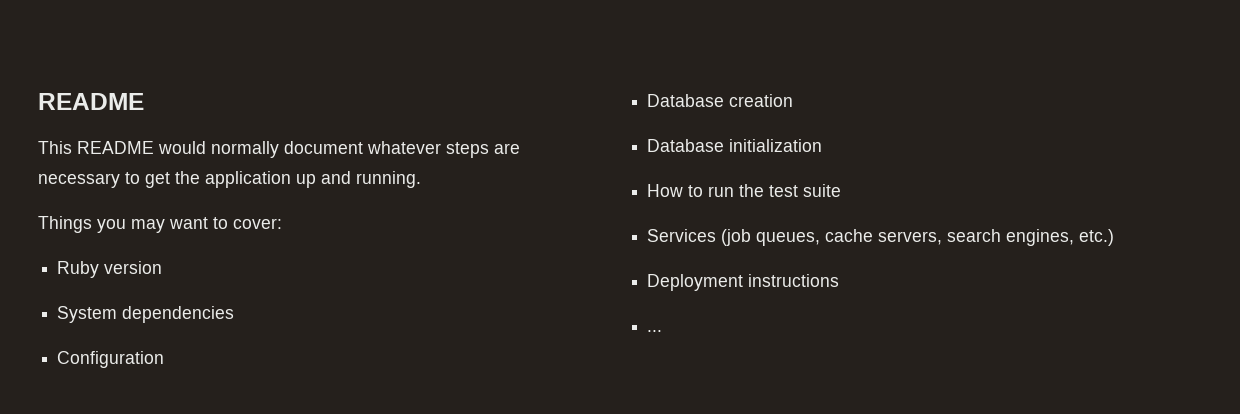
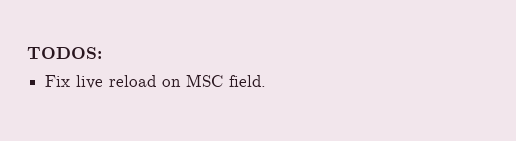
[38,93,144,110] [38,141,520,158] [38,171,421,188] [38,216,282,233] [57,261,163,278] [57,306,235,323] [57,351,165,368] [647,94,794,107] [647,139,823,152] [647,184,842,197] [647,229,1115,246] [647,274,840,291] [647,330,663,332] README // This README would normally document whatever steps are necessary to get the application up and running. // Things you may want to cover: // Ruby version // System dependencies // Configuration // Database creation // Database initialization // How to run the test suite // Services (job queues, cache servers, search engines, etc.) // Deployment instructions // ... -> [27,47,102,59] [45,74,267,89] TODOS: // Fix live reload on MSC field.

